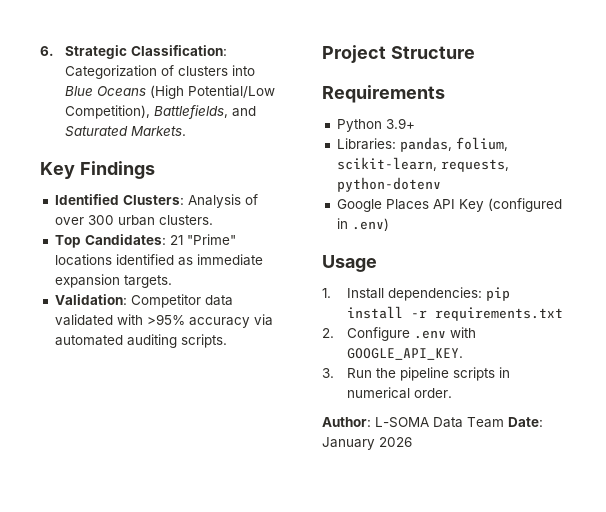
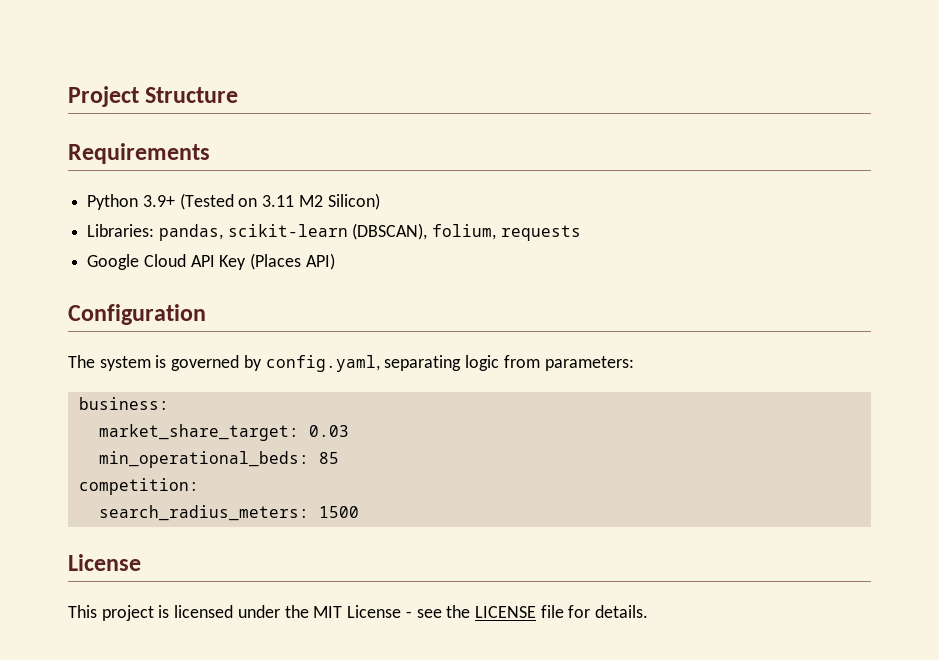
[40,45,228,59] [65,65,256,79] [65,85,276,99] [65,105,257,119] [65,126,187,137] [40,161,155,179] [54,194,258,208] [54,215,213,226] [54,234,236,248] [54,254,263,266] [54,274,172,288] [54,294,233,308] [54,314,273,328] [54,334,227,348] 6. Strategic Classification: Categorization of clusters into Blue Oceans (High Potential/Low Competition), Battlefields, and Saturated Markets. // Key Findings // Identified Clusters: Analysis of over 300 urban clusters. // Top Candidates: 21 "Prime" locations identified as immediate expansion targets. // Validation: Competitor data validated with >95% accuracy via automated auditing scripts. // -> (68, 96) none
[336,137,508,152] [336,157,509,172] [336,177,441,192] // Libraries: pandas, folium, scikit-learn, requests, python-dotenv -> [179,193,380,210] [87,223,581,241] (Tested on 3.11 M2 Silicon) // Libraries: pandas, scikit-learn (DBSCAN), folium, requests
[385,199,429,210] Places -> [143,254,186,267] Cloud
[487,198,562,212] [336,218,389,231] [322,255,377,272] [322,287,511,301] [347,306,564,321] [322,327,477,341] [347,348,464,360] [322,367,511,381] [347,387,453,399] [322,417,543,428] [322,437,412,450] (configured in .env) // Usage // 1. Install dependencies: pip install -r requirements.txt // 2. Configure .env with GOOGLE_API_KEY. // 3. Run the pipeline scripts in numerical order. // Author: L-SOMA Data Team Date: January 2026 -> [250,253,335,270] [68,304,206,325] [68,355,634,372] [78,397,169,410] [98,424,349,441] [98,451,339,468] [78,478,199,495] [98,505,359,521] [68,554,141,571] [68,605,649,621] (Places API) // Configuration // The system is governed by config.yaml, separating logic from parameters: // business: // market_share_target: 0.03 // min_operational_beds: 85 // competition: // search_radius_meters: 1500 // License // This project is licensed under the MIT License - see the LICENSE file for details.

